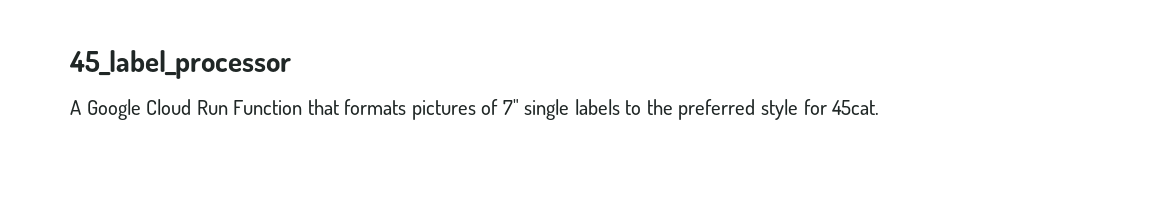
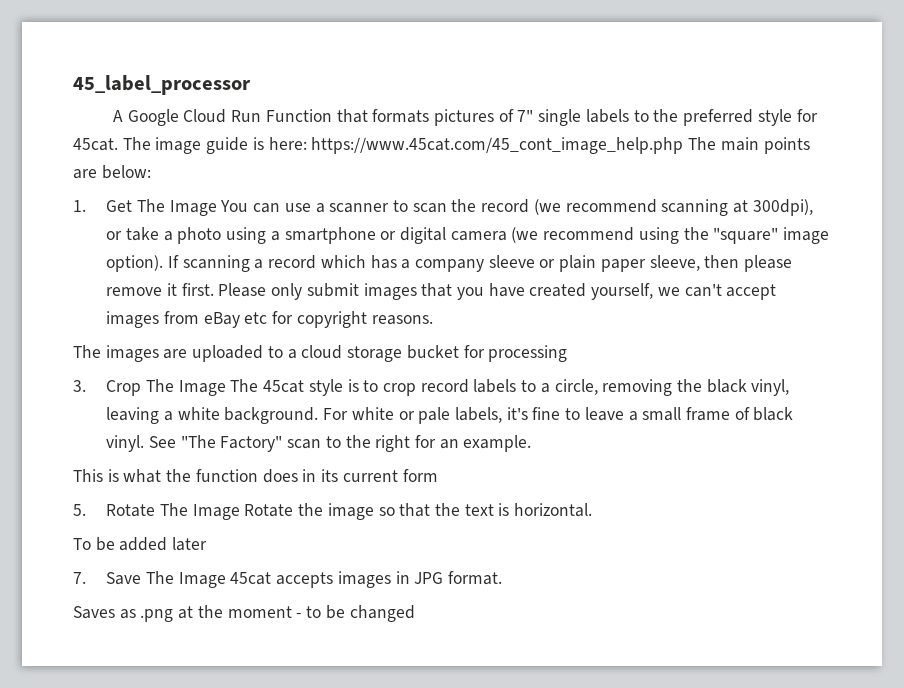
(880, 107) none -> [122,137,810,154] [73,165,151,179] [73,199,813,216] [106,227,830,244] [106,255,793,272] [106,283,777,300] [106,311,433,328] [73,345,568,362] [73,379,790,396] [106,407,794,424] [106,435,532,452] [73,469,438,483] [73,503,593,520] [73,537,208,551] [73,571,502,588] [73,605,415,622] The image guide is here: https://www.45cat.com/45_cont_image_help.php The main points are below: // 1. Get The Image You can use a scanner to scan the record (we recommend scanning at 300dpi), or take a photo using a smartphone or digital camera (we recommend using the "square" image option). If scanning a record which has a company sleeve or plain paper sleeve, then please remove it first. Please only submit images that you have created yourself, we can't accept images from eBay etc for copyright reasons. // The images are uploaded to a cloud storage bucket for processing // 3. Crop The Image The 45cat style is to crop record labels to a circle, removing the black vinyl, leaving a white background. For white or pale labels, it's fine to leave a small frame of black vinyl. See "The Factory" scan to the right for an example. // This is what the function does in its current form // 5. Rotate The Image Rotate the image so that the text is horizontal. // To be added later // 7. Save The Image 45cat accepts images in JPG format. // Saves as .png at the moment - to be changed

